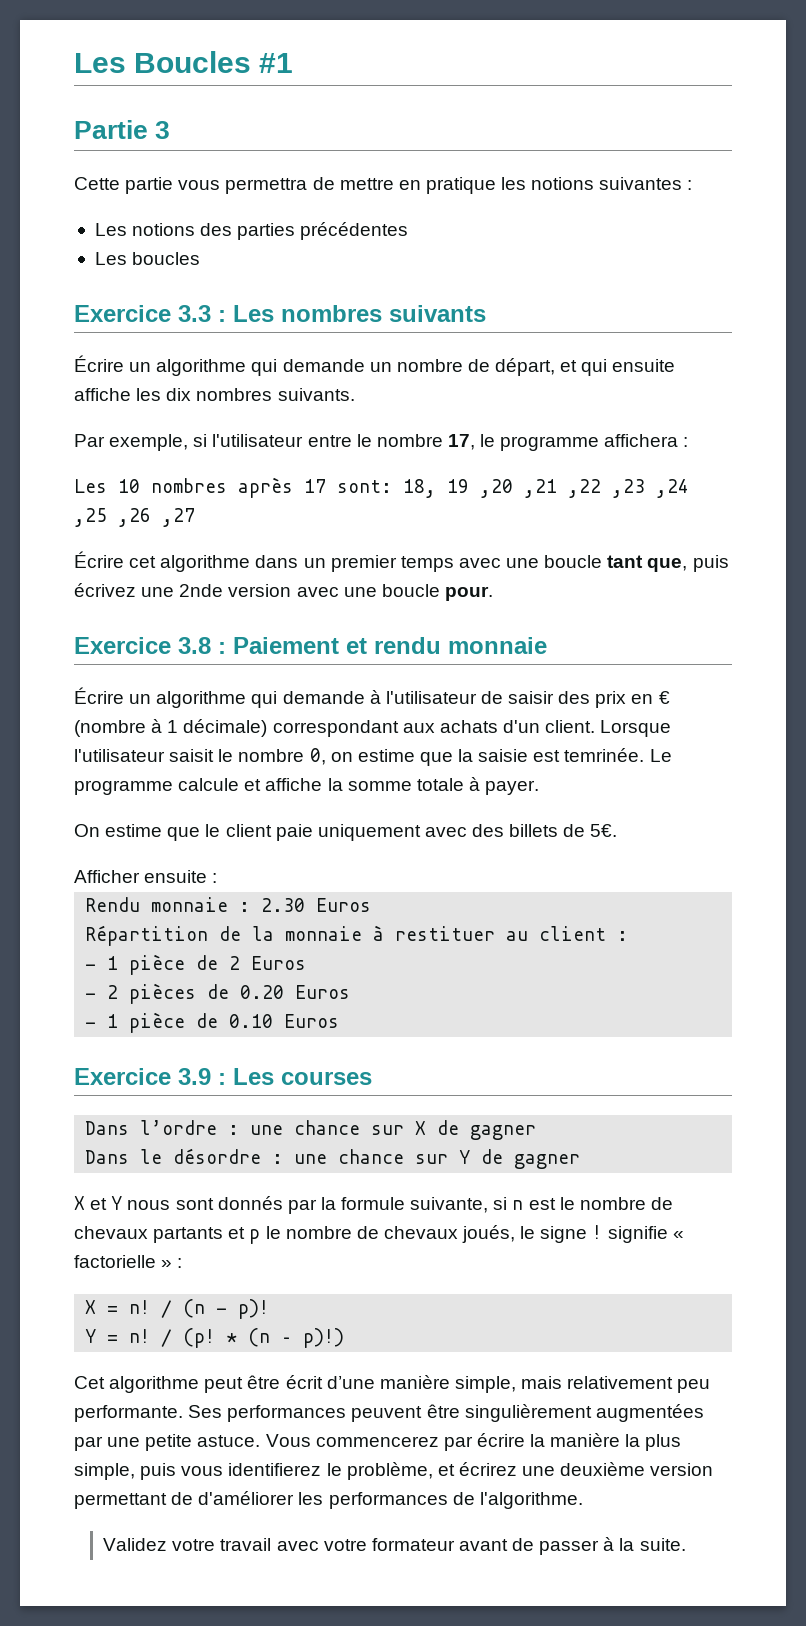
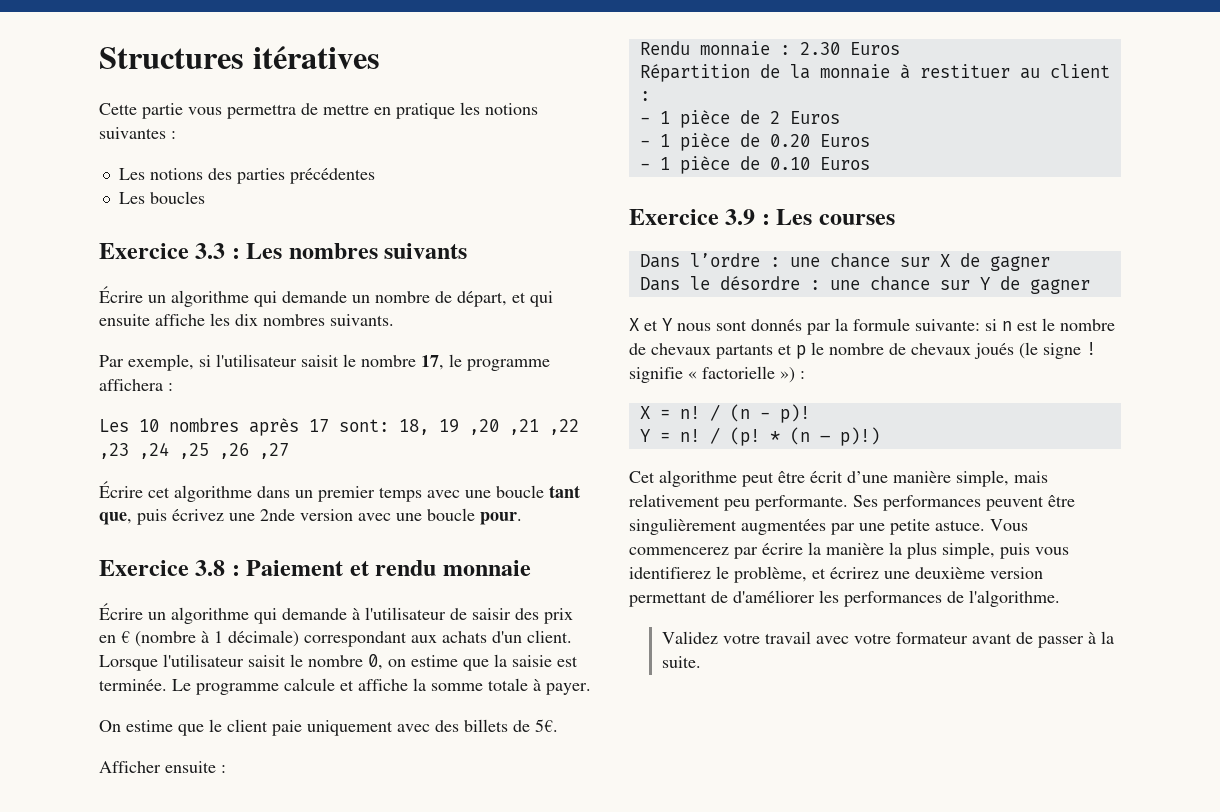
[74,51,294,73] [74,120,171,139] Les Boucles #1 // Partie 3 -> [99,46,380,69] Structures itératives
[307,435,352,447] entre -> [301,355,339,367] saisit
[564,748,645,762] temrinée. -> [99,679,167,691] terminée.
[107,983,197,1004] 2 pièces -> [659,133,730,151] 1 pièce
[410,1197,489,1213] suivante, -> [915,319,980,331] suivante:
[462,1225,536,1243] joués, le -> [974,342,1038,359] joués (le
[161,1260,173,1268] » -> [780,367,795,383] »)

